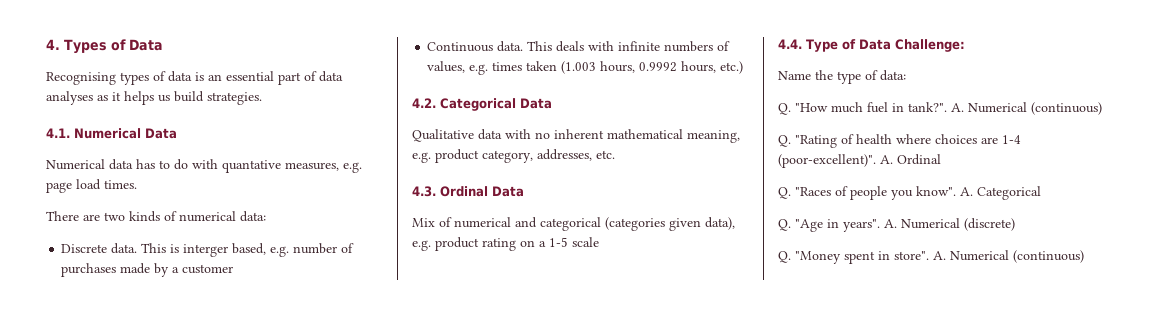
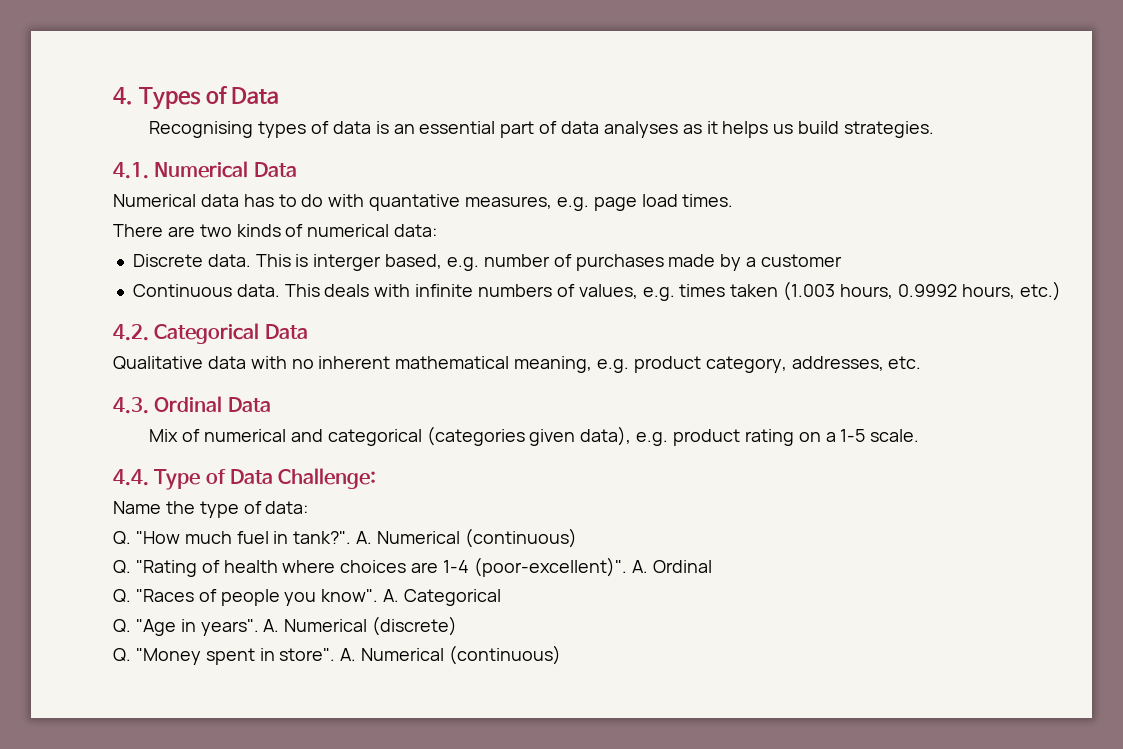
[572,237,599,247] scale -> [870,429,920,442] scale.

